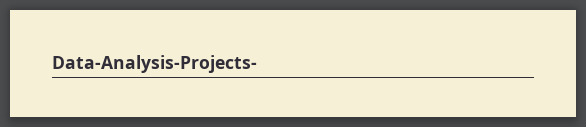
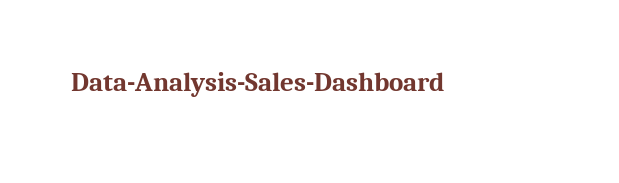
[52,55,257,73] Data-Analysis-Projects- -> [71,72,444,97] Data-Analysis-Sales-Dashboard

